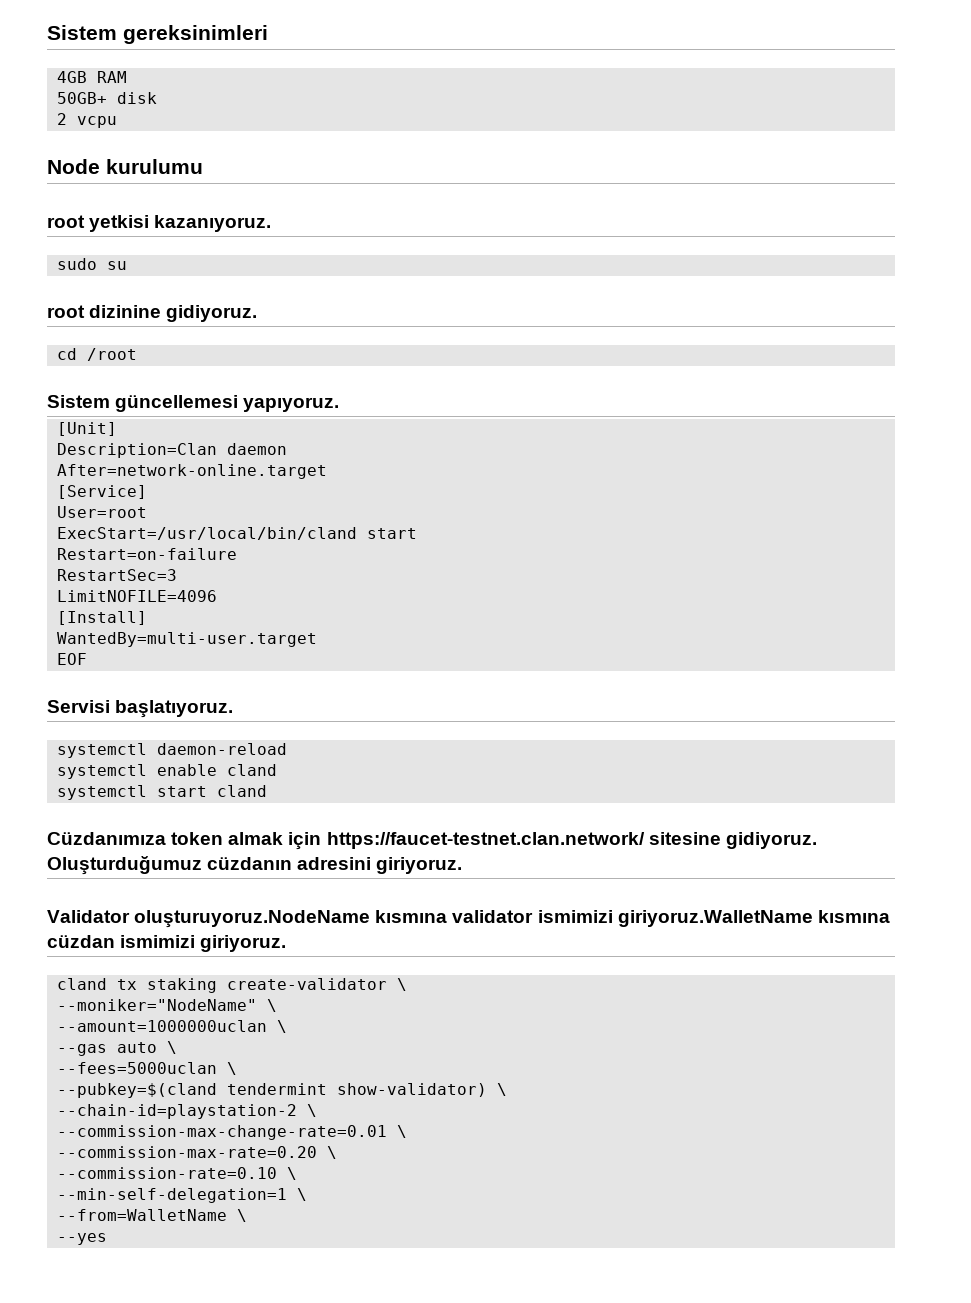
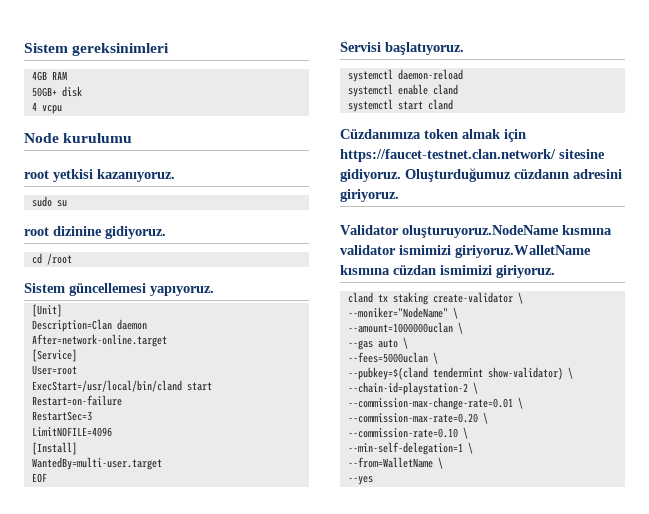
[56,113,67,125] 2 -> [31,102,37,111] 4

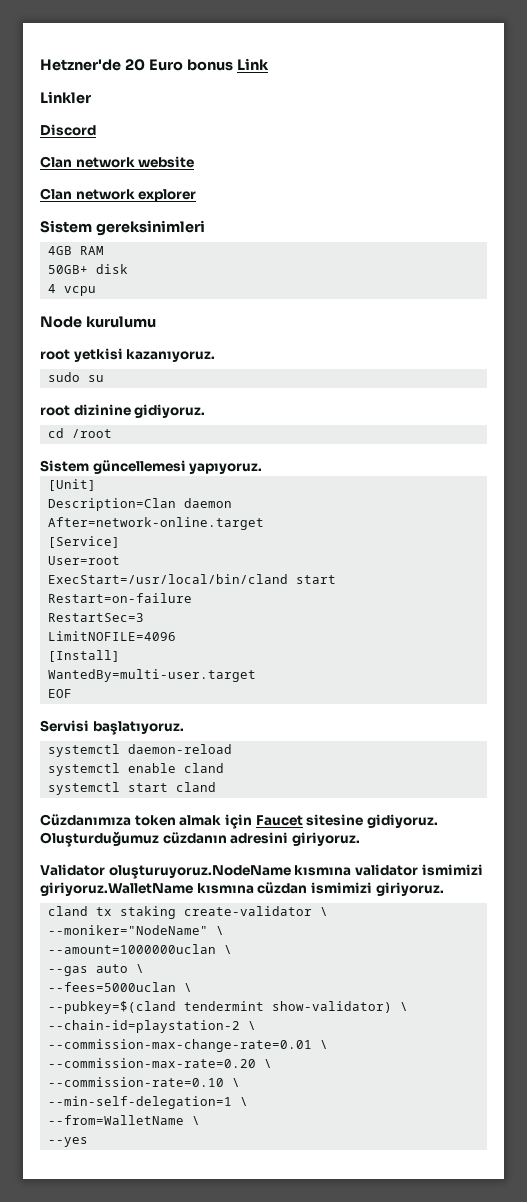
(24, 48) none -> [40,58,269,71] [40,91,91,104] [40,124,96,136] [40,156,195,168] [40,188,197,202] Hetzner'de 20 Euro bonus Link // Linkler // Discord // Clan network website // Clan network explorer //
[340,149,556,162] https://faucet-testnet.clan.network/ -> [255,815,303,826] Faucet

